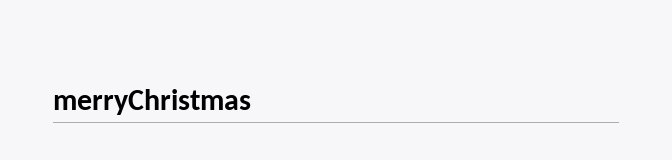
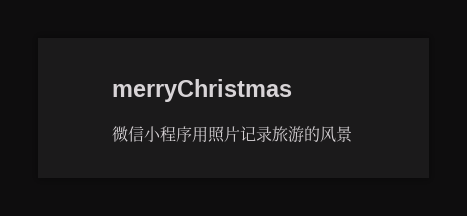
(251, 102) none -> [112,126,352,143] // 微信小程序用照片记录旅游的风景

